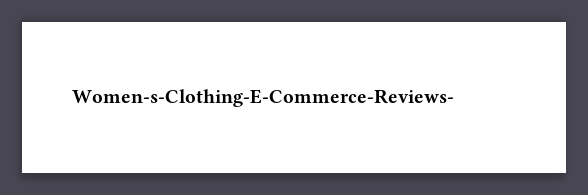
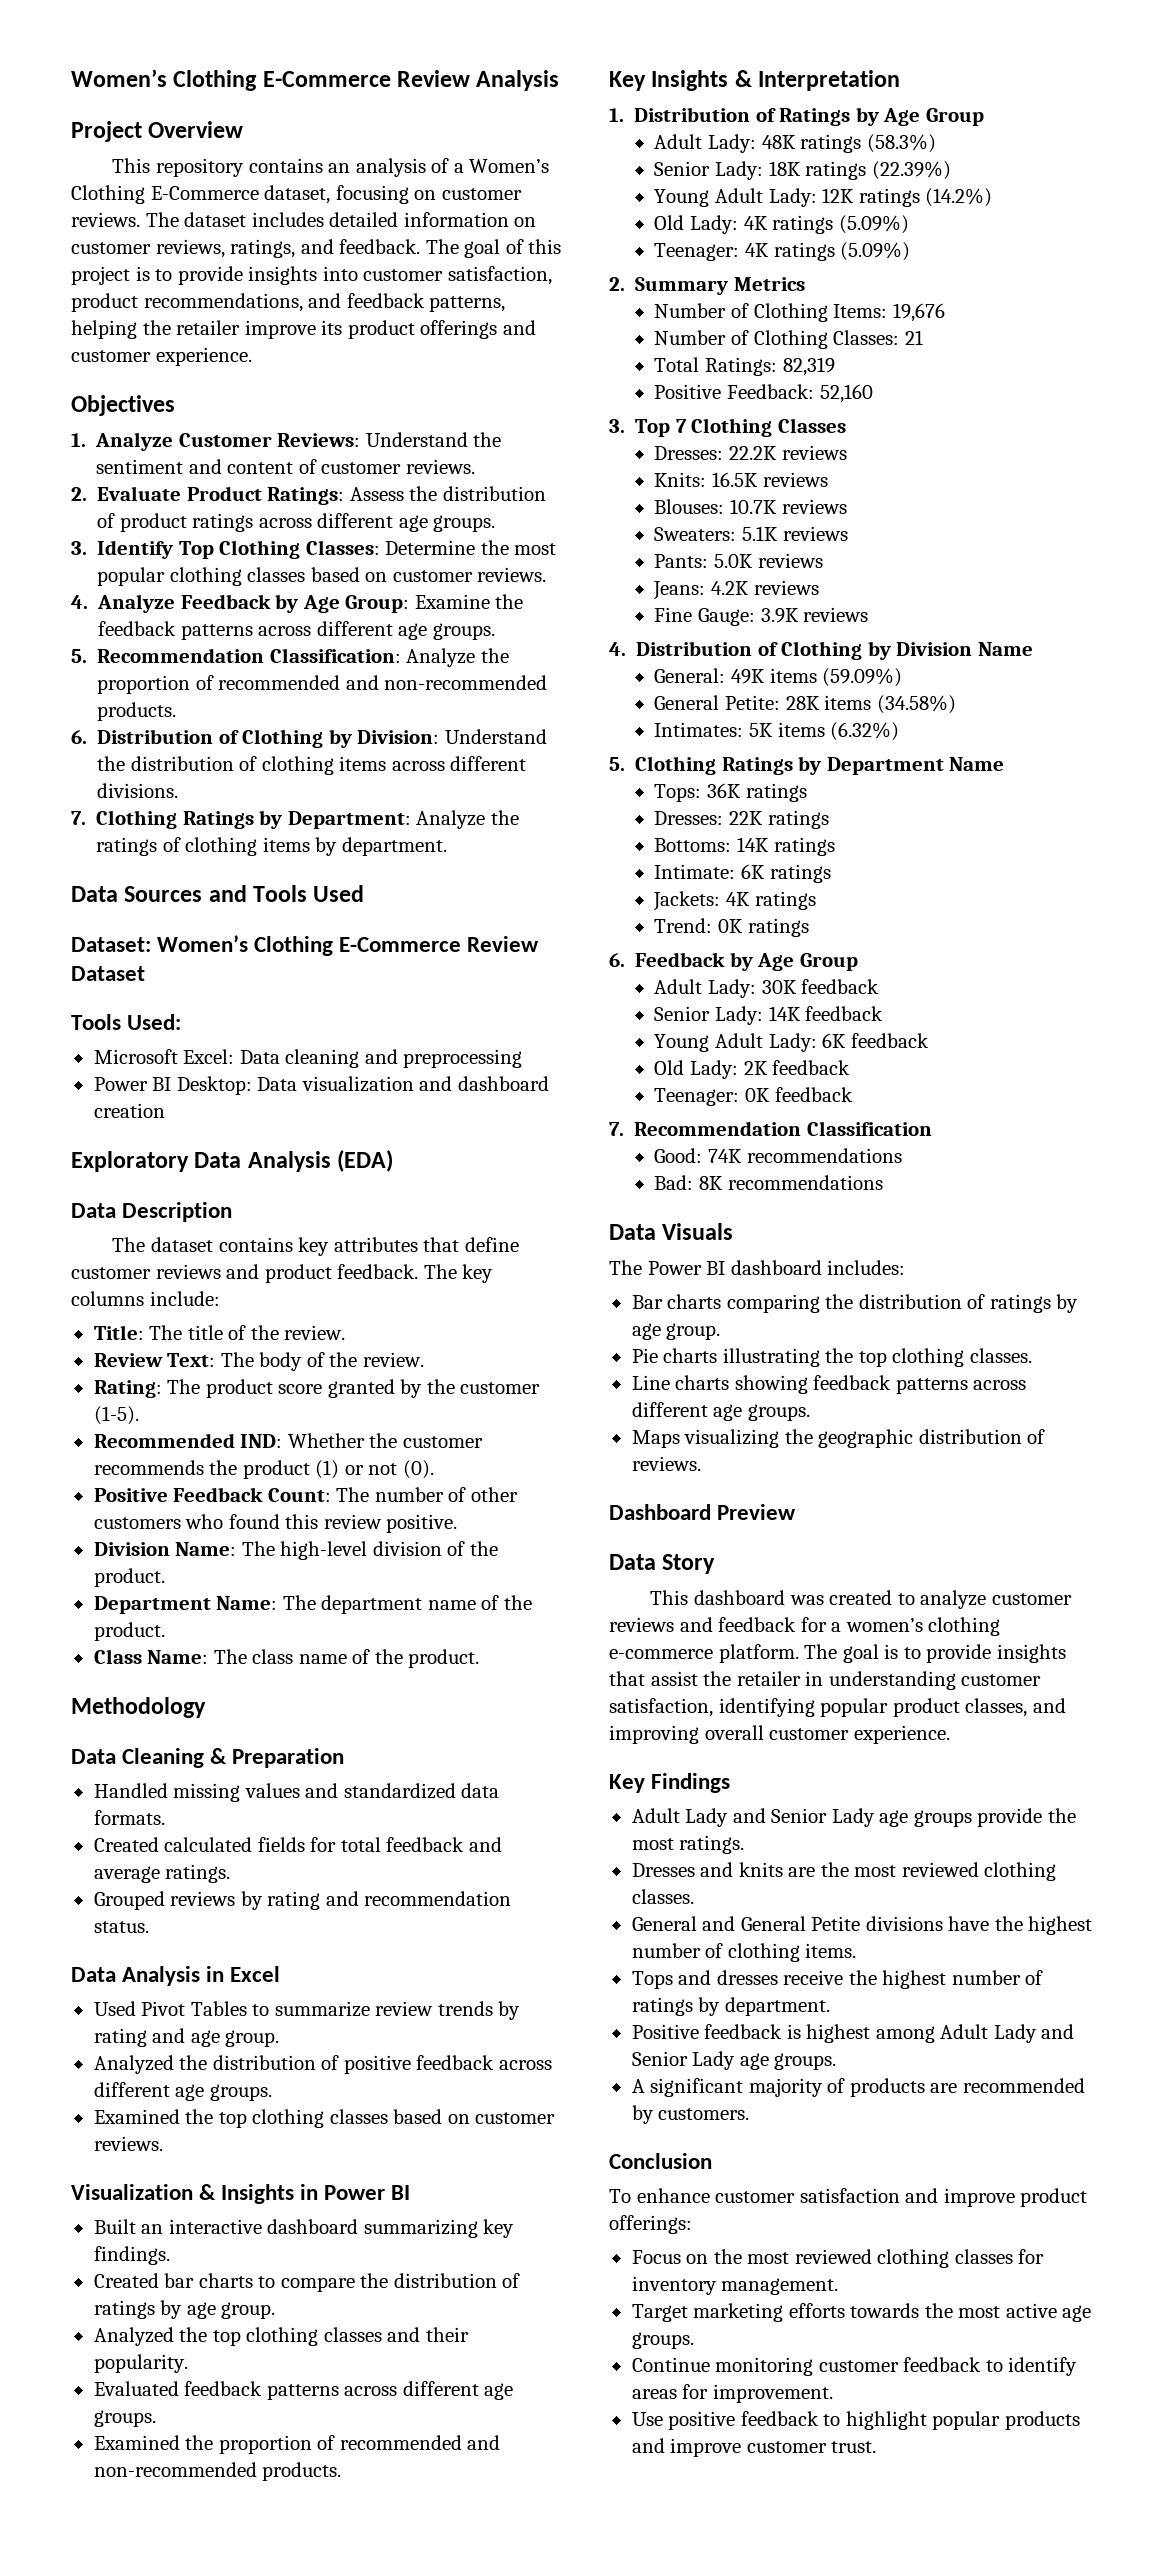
[72,89,454,107] Women-s-Clothing-E-Commerce-Reviews- -> [71,69,560,91] [71,121,244,142] [112,158,550,177] [71,185,522,204] [71,212,537,227] [71,239,562,258] [71,266,552,285] [71,293,506,312] [71,320,536,339] [71,347,252,366] [71,395,175,416] [71,432,502,451] [96,459,475,474] [71,486,546,505] [97,513,496,532] [71,540,557,559] [97,567,547,586] [71,594,524,613] [98,621,495,640] [71,648,509,667] [97,675,548,694] [97,702,177,721] [71,729,547,748] [97,756,527,775] [97,783,179,798] [71,810,519,829] [96,837,447,856] [71,885,365,902] [71,935,540,956] [71,966,145,981] [71,1014,182,1030] [93,1049,523,1068] [93,1076,549,1095] [93,1103,165,1118] [71,1150,394,1172] [71,1202,233,1222] [112,1237,519,1256] [71,1264,494,1283] [71,1291,220,1306] [93,1325,346,1340] [93,1352,424,1371] [93,1379,541,1398] [93,1406,139,1425] [93,1433,483,1448] [93,1460,434,1479] [93,1487,518,1502] [93,1514,458,1533] [93,1541,498,1560] [93,1568,165,1587] [93,1595,532,1614] [93,1622,165,1641] [93,1649,480,1668] [71,1697,206,1718] [71,1748,345,1768] [93,1783,500,1802] [93,1810,165,1825] [93,1837,502,1852] [93,1864,231,1883] [93,1891,512,1910] [93,1921,149,1933] [71,1966,281,1986] [93,2001,521,2020] [93,2028,280,2047] [93,2055,552,2074] [93,2082,272,2101] [93,2109,556,2128] [93,2136,163,2151] [71,2184,411,2204] [93,2219,515,2238] [93,2246,170,2265] [93,2273,521,2292] [93,2300,276,2319] [93,2327,469,2346] [93,2354,188,2373] [93,2381,514,2400] [93,2410,156,2427] [93,2435,501,2454] [93,2462,342,2481] [609,70,901,91] [609,107,984,126] [654,134,936,153] [654,161,951,180] [654,188,993,207] [654,215,909,234] [654,242,911,261] [609,277,805,295] [654,303,945,322] [654,330,923,349] [654,357,835,376] [654,384,873,403] [609,418,846,437] [654,445,847,460] [654,472,828,487] [654,499,847,514] [654,526,848,541] [654,553,823,568] [653,580,819,600] [654,607,869,626] [609,641,1033,660] [654,668,903,687] [654,695,956,714] [654,722,900,741] [609,756,1005,775] [654,783,807,802] [654,810,829,829] [654,837,835,856] [654,864,831,883] [653,891,816,911] [654,918,809,937] [609,952,858,971] [654,979,880,998] [654,1006,884,1025] [654,1033,929,1052] [654,1060,851,1079] [654,1087,853,1106] [609,1121,932,1136] [654,1148,902,1163] [654,1175,883,1190] [609,1223,734,1240] [609,1260,906,1275] [631,1294,1079,1313] [631,1323,721,1340] [631,1348,1032,1367] [631,1375,1027,1394] [631,1402,810,1421] [631,1429,1046,1448] [631,1456,701,1471] [609,1504,797,1520] [609,1554,716,1574] [650,1590,1072,1609] [609,1617,1001,1636] [609,1644,1066,1663] [609,1671,1042,1690] [609,1698,1066,1717] [609,1725,950,1744] [609,1773,731,1793] [631,1808,1076,1827] [631,1835,745,1854] [631,1862,1057,1881] [631,1889,694,1904] [631,1916,1093,1935] [631,1943,857,1962] [631,1970,1044,1989] [631,1997,830,2016] [631,2024,1075,2043] [631,2051,837,2070] [631,2078,1085,2097] [631,2105,750,2124] [609,2153,712,2169] [609,2188,1088,2207] [609,2215,692,2234] [631,2249,1045,2268] [631,2276,839,2295] [631,2303,1092,2322] [631,2332,694,2349] [631,2357,1078,2376] [631,2384,833,2403] [631,2411,1080,2430] [631,2438,877,2457] Women’s Clothing E-Commerce Review Analysis // Project Overview // This repository contains an analysis of a Women’s Clothing E-Commerce dataset, focusing on customer reviews. The dataset includes detailed information on customer reviews, ratings, and feedback. The goal of this project is to provide insights into customer satisfaction, product recommendations, and feedback patterns, helping the retailer improve its product offerings and customer experience. // Objectives // 1. Analyze Customer Reviews: Understand the sentiment and content of customer reviews. // 2. Evaluate Product Ratings: Assess the distribution of product ratings across different age groups. // 3. Identify Top Clothing Classes: Determine the most popular clothing classes based on customer reviews. // 4. Analyze Feedback by Age Group: Examine the feedback patterns across different age groups. // 5. Recommendation Classification: Analyze the proportion of recommended and non-recommended products. // 6. Distribution of Clothing by Division: Understand the distribution of clothing items across different divisions. // 7. Clothing Ratings by Department: Analyze the ratings of clothing items by department. // Data Sources and Tools Used // Dataset: Women’s Clothing E-Commerce Review Dataset // Tools Used: // Microsoft Excel: Data cleaning and preprocessing // Power BI Desktop: Data visualization and dashboard creation // Exploratory Data Analysis (EDA) // Data Description // The dataset contains key attributes that define customer reviews and product feedback. The key columns include: // Title: The title of the review. // Review Text: The body of the review. // Rating: The product score granted by the customer (1-5). // Recommended IND: Whether the customer recommends the product (1) or not (0). // Positive Feedback Count: The number of other customers who found this review positive. // Division Name: The high-level division of the product. // Department Name: The department name of the product. // Class Name: The class name of the product. // Methodology // Data Cleaning & Preparation // Handled missing values and standardized data formats. // Created calculated fields for total feedback and average ratings. // Grouped reviews by rating and recommendation status. // Data Analysis in Excel // Used Pivot Tables to summarize review trends by rating and age group. // Analyzed the distribution of positive feedback across different age groups. // Examined the top clothing classes based on customer reviews. // Visualization & Insights in Power BI // Built an interactive dashboard summarizing key findings. // Created bar charts to compare the distribution of ratings by age group. // Analyzed the top clothing classes and their popularity. // Evaluated feedback patterns across different age groups. // Examined the proportion of recommended and non-recommended products. // Key Insights & Interpretation // 1. Distribution of Ratings by Age Group // Adult Lady: 48K ratings (58.3%) // Senior Lady: 18K ratings (22.39%) // Young Adult Lady: 12K ratings (14.2%) // Old Lady: 4K ratings (5.09%) // Teenager: 4K ratings (5.09%) // 2. Summary Metrics // Number of Clothing Items: 19,676 // Number of Clothing Classes: 21 // Total Ratings: 82,319 // Positive Feedback: 52,160 // 3. Top 7 Clothing Classes // Dresses: 22.2K reviews // Knits: 16.5K reviews // Blouses: 10.7K reviews // Sweaters: 5.1K reviews // Pants: 5.0K reviews // Jeans: 4.2K reviews // Fine Gauge: 3.9K reviews // 4. Distribution of Clothing by Division Name // General: 49K items (59.09%) // General Petite: 28K items (34.58%) // Intimates: 5K items (6.32%) // 5. Clothing Ratings by Department Name // Tops: 36K ratings // Dresses: 22K ratings // Bottoms: 14K ratings // Intimate: 6K ratings // Jackets: 4K ratings // Trend: 0K ratings // 6. Feedback by Age Group // Adult Lady: 30K feedback // Senior Lady: 14K feedback // Young Adult Lady: 6K feedback // Old Lady: 2K feedback // Teenager: 0K feedback // 7. Recommendation Classification // Good: 74K recommendations // Bad: 8K recommendations // Data Visuals // The Power BI dashboard includes: // Bar charts comparing the distribution of ratings by age group. // Pie charts illustrating the top clothing classes. // Line charts showing feedback patterns across different age groups. // Maps visualizing the geographic distribution of reviews. // Dashboard Preview // Data Story // This dashboard was created to analyze customer reviews and feedback for a women’s clothing e-commerce platform. The goal is to provide insights that assist the retailer in understanding customer satisfaction, identifying popular product classes, and improving overall customer experience. // Key Findings // Adult Lady and Senior Lady age groups provide the most ratings. // Dresses and knits are the most reviewed clothing classes. // General and General Petite divisions have the highest number of clothing items. // Tops and dresses receive the highest number of ratings by department. // Positive feedback is highest among Adult Lady and Senior Lady age groups. // A significant majority of products are recommended by customers. // Conclusion // To enhance customer satisfaction and improve product offerings: // Focus on the most reviewed clothing classes for inventory management. // Target marketing efforts towards the most active age groups. // Continue monitoring customer feedback to identify areas for improvement. // Use positive feedback to highlight popular products and improve customer trust.

